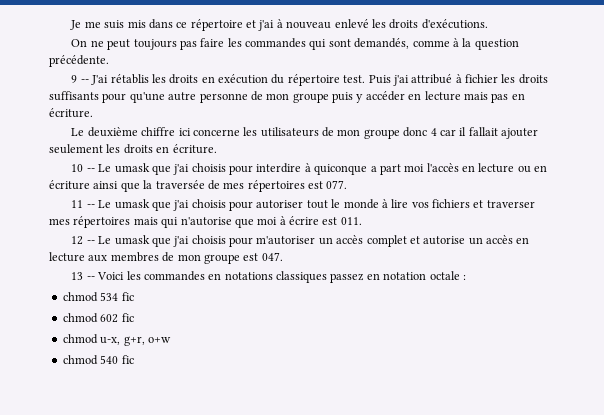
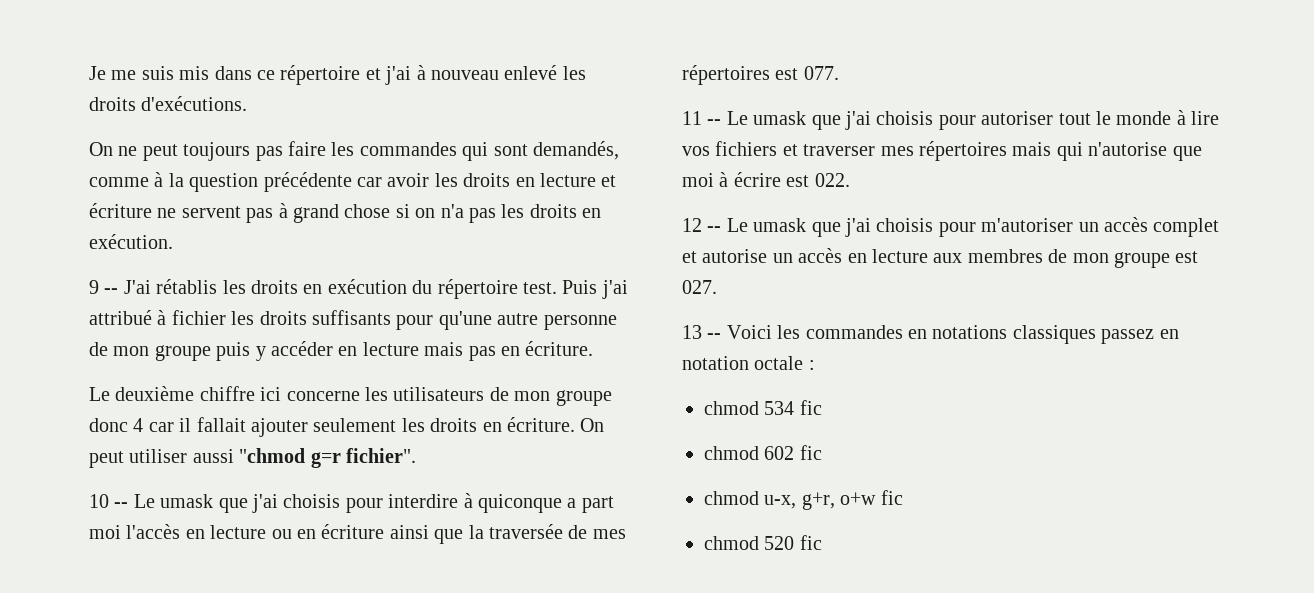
[49,55,109,67] précédente. -> [263,172,617,192] [89,203,602,223] [89,234,173,249] précédente car avoir les droits en lecture et écriture ne servent pas à grand chose si on n'a pas les droits en exécution.
(217, 149) none -> [580,418,605,432] [89,448,416,468] On peut utiliser aussi "chmod g=r fichier".
[340,217,362,225] 011. -> [814,173,850,187] 022.
[261,252,283,261] 047. -> [682,280,717,294] 027.
[62,355,119,365] // chmod 540 -> [880,490,903,505] [704,536,795,550] fic // chmod 520

